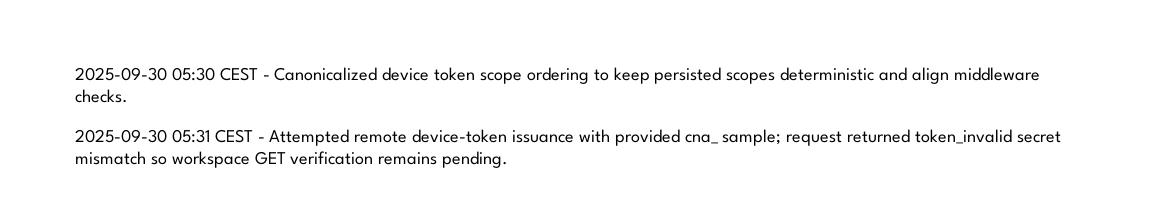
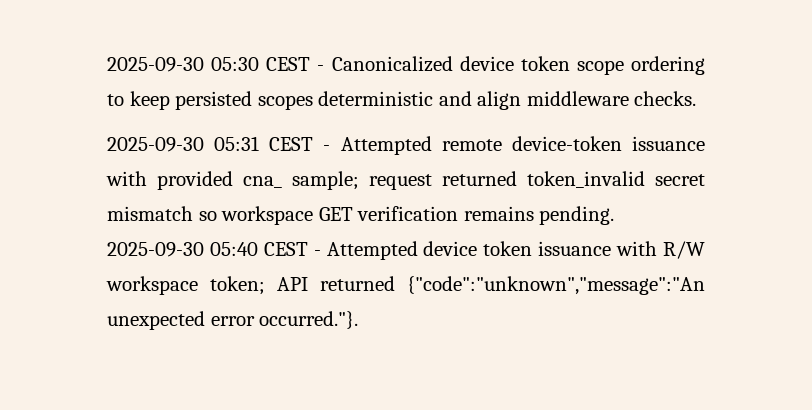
(509, 159) none -> [107,241,706,260] [106,276,705,295] [107,311,359,330] 2025-09-30 05:40 CEST - Attempted device token issuance with R/W workspace token; API returned {"code":"unknown","message":"An unexpected error occurred."}.

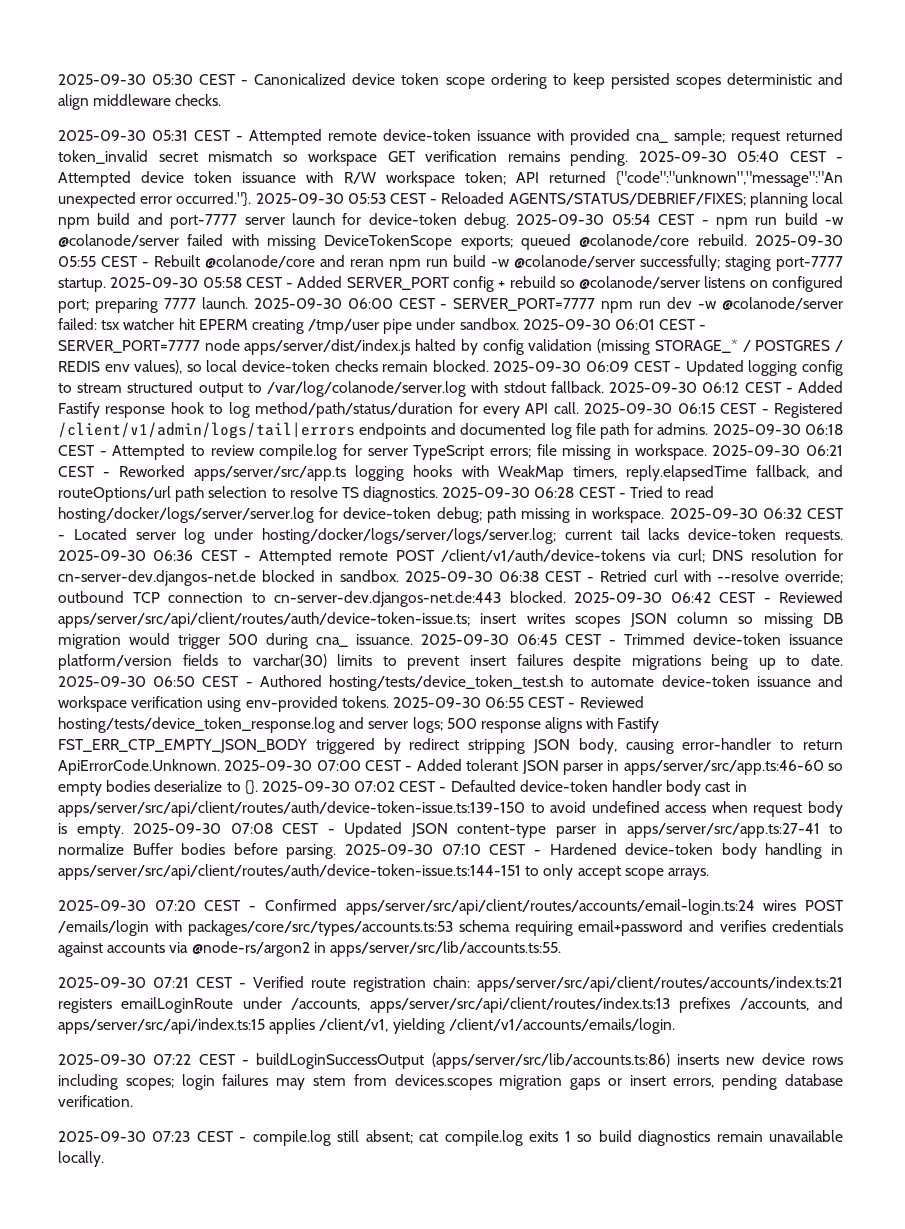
(359, 320) none -> [255,192,843,208] [58,213,844,229] [58,234,843,250] [58,255,843,271] [58,276,844,292] [58,297,843,313] [58,318,707,334] [58,339,844,355] [58,360,844,376] [58,381,844,397] [58,402,843,418] [58,422,843,439] [58,444,843,460] [58,465,844,481] [58,486,715,502] [58,507,845,523] [58,528,843,544] [58,549,843,565] [58,570,843,586] [58,591,843,607] [58,612,843,628] [58,633,843,649] [58,654,843,670] [58,675,844,691] [58,696,644,712] [58,717,660,733] [58,738,843,754] [58,759,844,775] [58,780,747,796] [58,801,843,817] [58,822,843,838] [58,843,844,859] [58,864,709,880] [58,899,844,915] [58,920,843,936] [58,941,561,957] [58,976,843,992] [58,997,843,1013] [58,1018,675,1034] [58,1053,844,1069] [58,1074,844,1090] [58,1095,133,1107] [58,1130,844,1146] [58,1151,104,1167] 2025-09-30 05:53 CEST - Reloaded AGENTS/STATUS/DEBRIEF/FIXES; planning local npm build and port-7777 server launch for device-token debug. 2025-09-30 05:54 CEST - npm run build -w @colanode/server failed with missing DeviceTokenScope exports; queued @colanode/core rebuild. 2025-09-30 05:55 CEST - Rebuilt @colanode/core and reran npm run build -w @colanode/server successfully; staging port-7777 startup. 2025-09-30 05:58 CEST - Added SERVER_PORT config + rebuild so @colanode/server listens on configured port; preparing 7777 launch. 2025-09-30 06:00 CEST - SERVER_PORT=7777 npm run dev -w @colanode/server failed: tsx watcher hit EPERM creating /tmp/user pipe under sandbox. 2025-09-30 06:01 CEST - SERVER_PORT=7777 node apps/server/dist/index.js halted by config validation (missing STORAGE_* / POSTGRES / REDIS env values), so local device-token checks remain blocked. 2025-09-30 06:09 CEST - Updated logging config to stream structured output to /var/log/colanode/server.log with stdout fallback. 2025-09-30 06:12 CEST - Added Fastify response hook to log method/path/status/duration for every API call. 2025-09-30 06:15 CEST - Registered /client/v1/admin/logs/tail|errors endpoints and documented log file path for admins. 2025-09-30 06:18 CEST - Attempted to review compile.log for server TypeScript errors; file missing in workspace. 2025-09-30 06:21 CEST - Reworked apps/server/src/app.ts logging hooks with WeakMap timers, reply.elapsedTime fallback, and routeOptions/url path selection to resolve TS diagnostics. 2025-09-30 06:28 CEST - Tried to read hosting/docker/logs/server/server.log for device-token debug; path missing in workspace. 2025-09-30 06:32 CEST - Located server log under hosting/docker/logs/server/logs/server.log; current tail lacks device-token requests. 2025-09-30 06:36 CEST - Attempted remote POST /client/v1/auth/device-tokens via curl; DNS resolution for cn-server-dev.djangos-net.de blocked in sandbox. 2025-09-30 06:38 CEST - Retried curl with --resolve override; outbound TCP connection to cn-server-dev.djangos-net.de:443 blocked. 2025-09-30 06:42 CEST - Reviewed apps/server/src/api/client/routes/auth/device-token-issue.ts; insert writes scopes JSON column so missing DB migration would trigger 500 during cna_ issuance. 2025-09-30 06:45 CEST - Trimmed device-token issuance platform/version fields to varchar(30) limits to prevent insert failures despite migrations being up to date. 2025-09-30 06:50 CEST - Authored hosting/tests/device_token_test.sh to automate device-token issuance and workspace verification using env-provided tokens. 2025-09-30 06:55 CEST - Reviewed hosting/tests/device_token_response.log and server logs; 500 response aligns with Fastify FST_ERR_CTP_EMPTY_JSON_BODY triggered by redirect stripping JSON body, causing error-handler to return ApiErrorCode.Unknown. 2025-09-30 07:00 CEST - Added tolerant JSON parser in apps/server/src/app.ts:46-60 so empty bodies deserialize to {}. 2025-09-30 07:02 CEST - Defaulted device-token handler body cast in apps/server/src/api/client/routes/auth/device-token-issue.ts:139-150 to avoid undefined access when request body is empty. 2025-09-30 07:08 CEST - Updated JSON content-type parser in apps/server/src/app.ts:27-41 to normalize Buffer bodies before parsing. 2025-09-30 07:10 CEST - Hardened device-token body handling in apps/server/src/api/client/routes/auth/device-token-issue.ts:144-151 to only accept scope arrays. // 2025-09-30 07:20 CEST - Confirmed apps/server/src/api/client/routes/accounts/email-login.ts:24 wires POST /emails/login with packages/core/src/types/accounts.ts:53 schema requiring email+password and verifies credentials against accounts via @node-rs/argon2 in apps/server/src/lib/accounts.ts:55. // 2025-09-30 07:21 CEST - Verified route registration chain: apps/server/src/api/client/routes/accounts/index.ts:21 registers emailLoginRoute under /accounts, apps/server/src/api/client/routes/index.ts:13 prefixes /accounts, and apps/server/src/api/index.ts:15 applies /client/v1, yielding /client/v1/accounts/emails/login. // 2025-09-30 07:22 CEST - buildLoginSuccessOutput (apps/server/src/lib/accounts.ts:86) inserts new device rows including scopes; login failures may stem from devices.scopes migration gaps or insert errors, pending database verification. // 2025-09-30 07:23 CEST - compile.log still absent; cat compile.log exits 1 so build diagnostics remain unavailable locally.

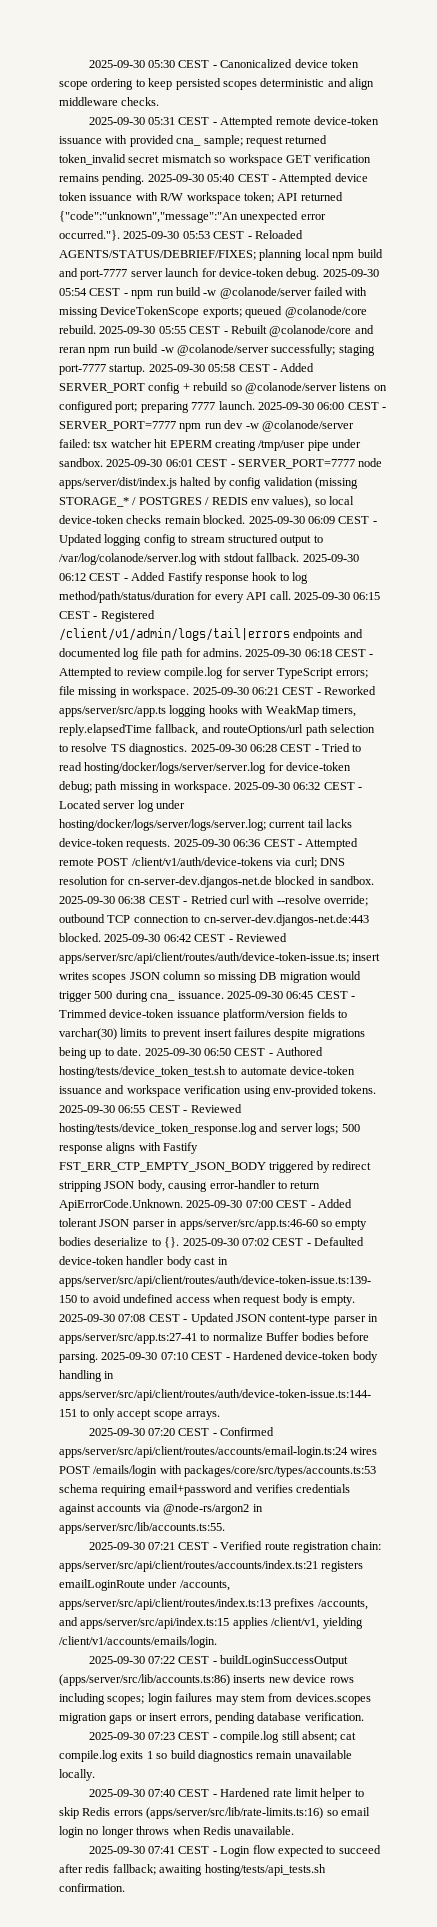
(104, 1159) none -> [88,1788,364,1800] [59,1807,370,1819] [59,1826,295,1838] [88,1845,381,1857] [59,1864,326,1876] [59,1883,125,1892] // 2025-09-30 07:40 CEST - Hardened rate limit helper to skip Redis errors (apps/server/src/lib/rate-limits.ts:16) so email login no longer throws when Redis unavailable. // 2025-09-30 07:41 CEST - Login flow expected to succeed after redis fallback; awaiting hosting/tests/api_tests.sh confirmation.

